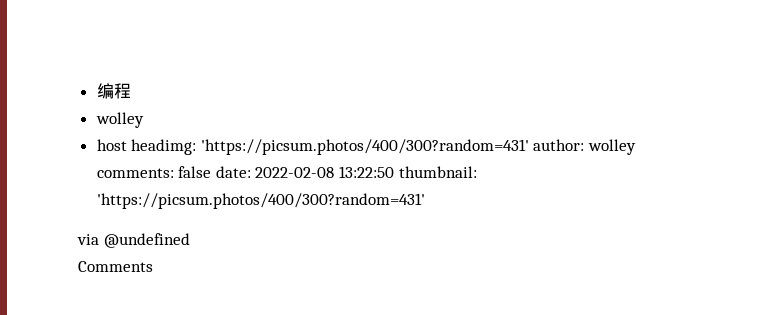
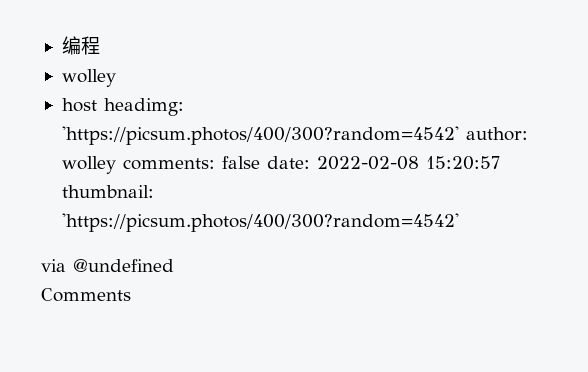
[200,139,529,155] 'https://picsum.photos/400/300?random=431' -> [61,126,459,145] 'https://picsum.photos/400/300?random=4542'
[339,166,477,178] [96,193,425,209] 13:22:50 thumbnail: 'https://picsum.photos/400/300?random=431' -> [425,156,500,170] [61,185,154,198] [61,213,459,232] 15:20:57 thumbnail: 'https://picsum.photos/400/300?random=4542'

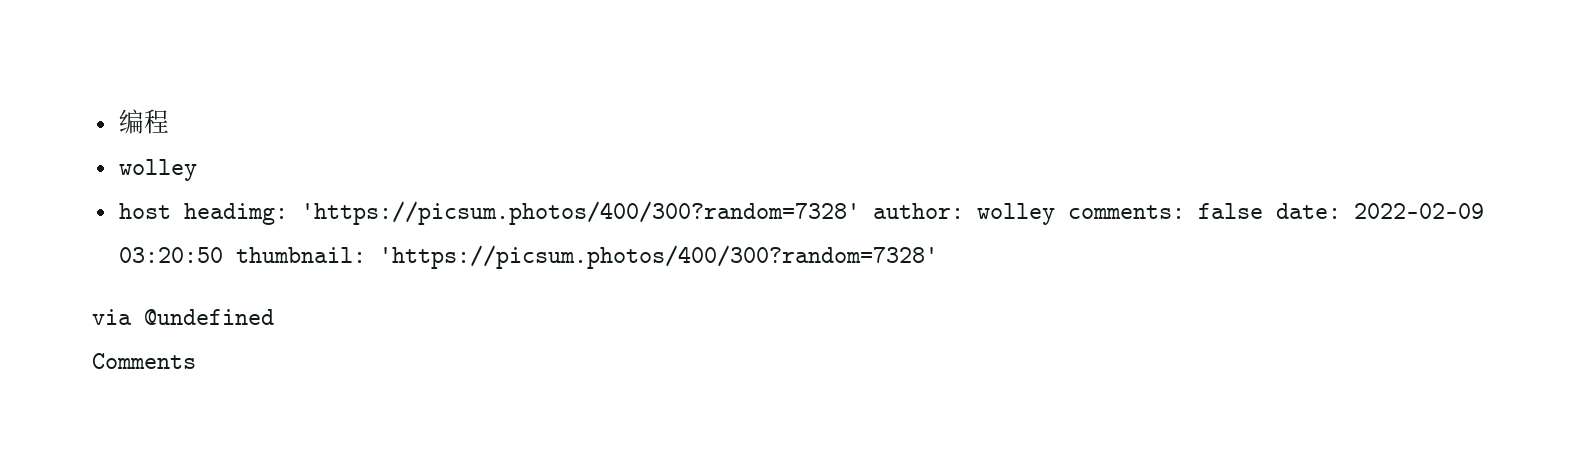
[61,126,459,145] 'https://picsum.photos/400/300?random=4542' -> [300,201,860,225] 'https://picsum.photos/400/300?random=7328'
[316,156,500,170] [61,185,154,198] [61,213,459,232] 2022-02-08 15:20:57 thumbnail: 'https://picsum.photos/400/300?random=4542' -> [1353,203,1484,219] [118,245,938,269] 2022-02-09 03:20:50 thumbnail: 'https://picsum.photos/400/300?random=7328'

